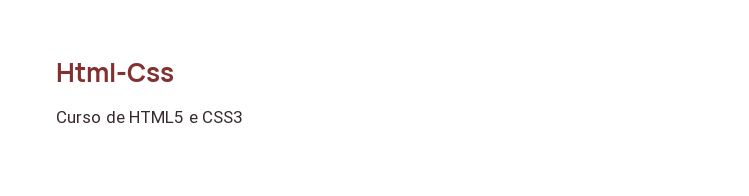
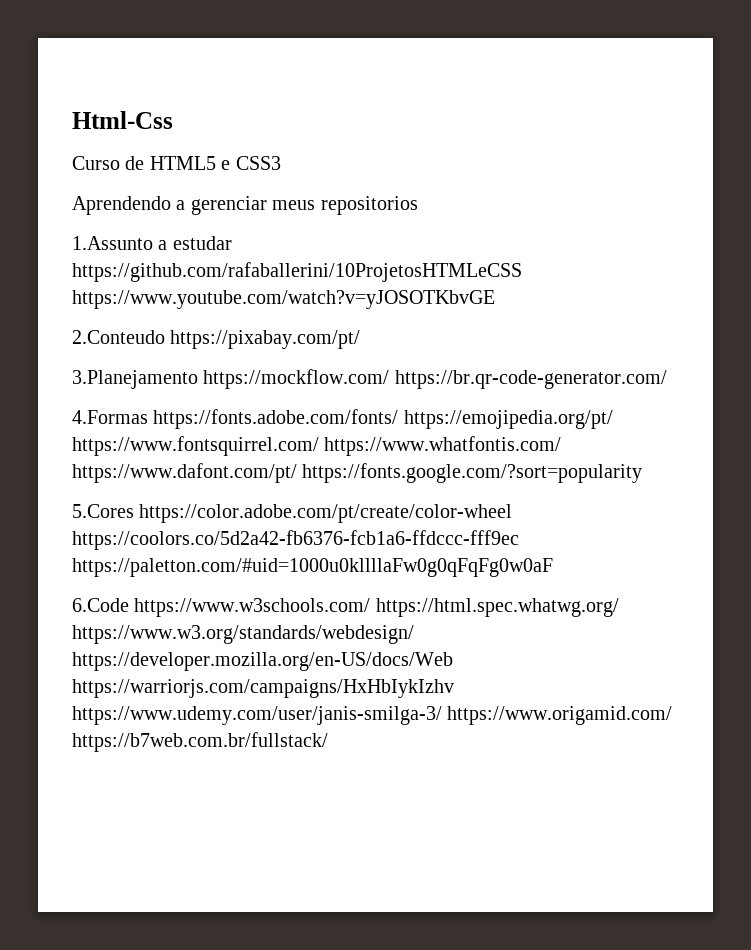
(244, 117) none -> [72,196,418,215] [72,236,232,250] [72,262,522,282] [72,290,495,309] [72,330,361,349] [72,369,667,389] [72,409,613,429] [72,436,562,456] [72,463,643,483] [72,504,513,523] [72,530,519,550] [72,558,553,577] [72,598,619,617] [72,625,414,644] [72,652,453,671] [72,679,454,698] [72,706,673,725] [72,732,328,752] // Aprendendo a gerenciar meus repositorios // 1.Assunto a estudar https://github.com/rafaballerini/10ProjetosHTMLeCSS https://www.youtube.com/watch?v=yJOSOTKbvGE // 2.Conteudo https://pixabay.com/pt/ // 3.Planejamento https://mockflow.com/ https://br.qr-code-generator.com/ // 4.Formas https://fonts.adobe.com/fonts/ https://emojipedia.org/pt/ https://www.fontsquirrel.com/ https://www.whatfontis.com/ https://www.dafont.com/pt/ https://fonts.google.com/?sort=popularity // 5.Cores https://color.adobe.com/pt/create/color-wheel https://coolors.co/5d2a42-fb6376-fcb1a6-ffdccc-fff9ec https://paletton.com/#uid=1000u0kllllaFw0g0qFqFg0w0aF // 6.Code https://www.w3schools.com/ https://html.spec.whatwg.org/ https://www.w3.org/standards/webdesign/ https://developer.mozilla.org/en-US/docs/Web https://warriorjs.com/campaigns/HxHbIykIzhv https://www.udemy.com/user/janis-smilga-3/ https://www.origamid.com/ https://b7web.com.br/fullstack/

